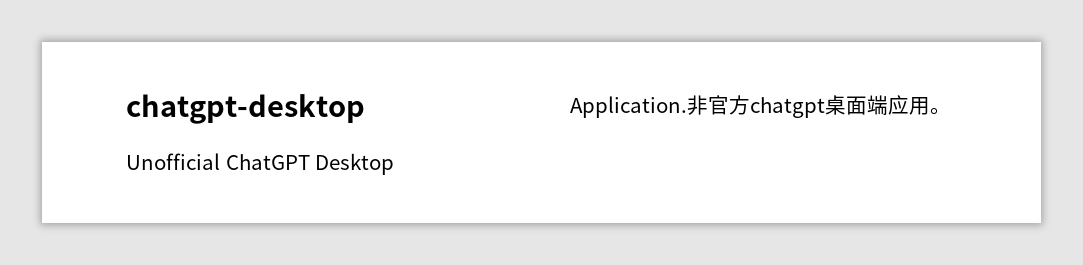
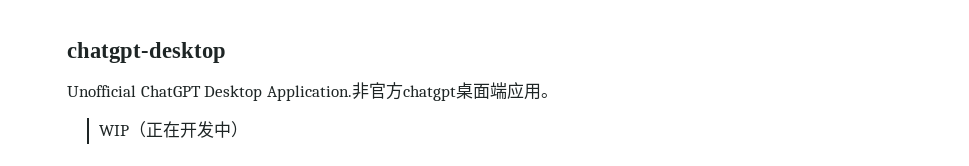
(951, 111) none -> [98,121,248,138] // WIP（正在开发中）

